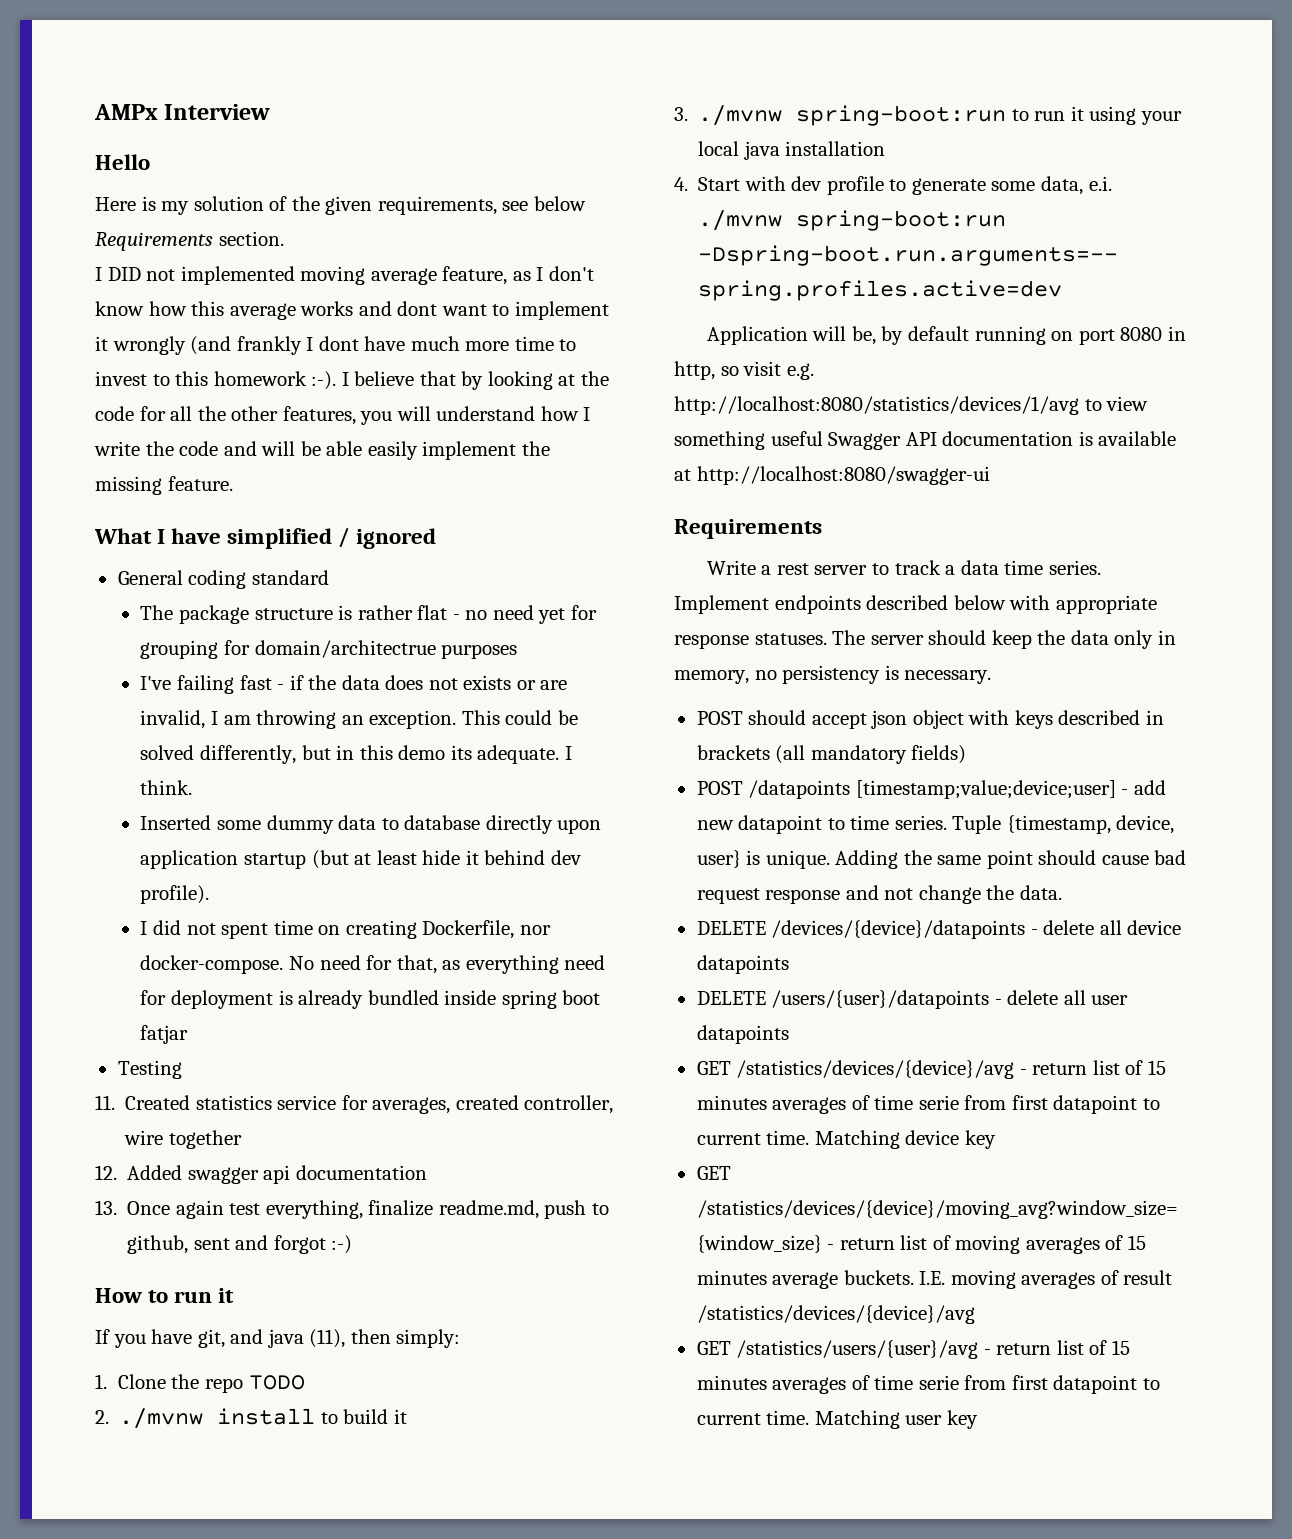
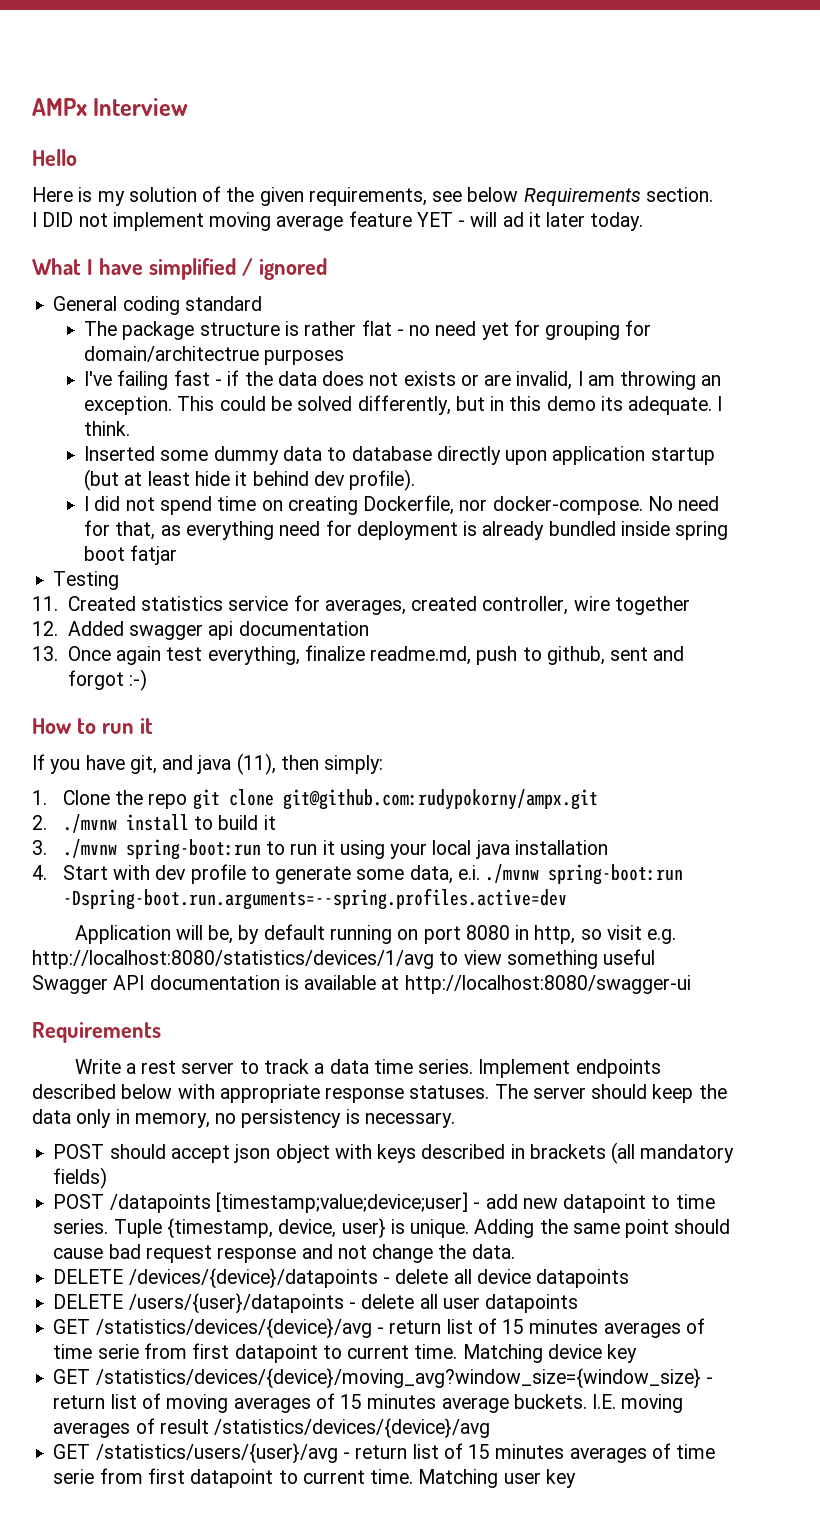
[180,266,295,285] implemented -> [112,212,204,231] implement
[442,266,594,285] [95,301,609,320] [95,336,577,355] [95,371,609,390] [95,406,591,425] [94,441,550,460] [95,476,233,495] feature, as I don't know how this average works and dont want to implement it wrongly (and frankly I dont have much more time to invest to this homework :-). I believe that by looking at the code for all the other features, you will understand how I write the code and will be able easily implement the missing feature. -> [348,211,644,231] feature YET - will ad it later today.
[221,923,269,939] spent -> [160,496,213,515] spend
[248,1375,305,1390] TODO -> [192,789,598,810] git clone git@github.com:rudypokorny/ampx.git

